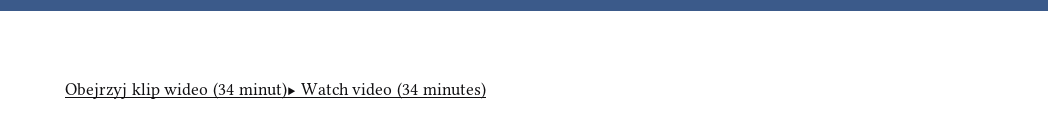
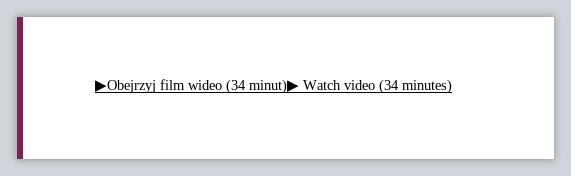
[65,83,160,99] Obejrzyj klip -> [95,79,185,93] ▶Obejrzyj film

